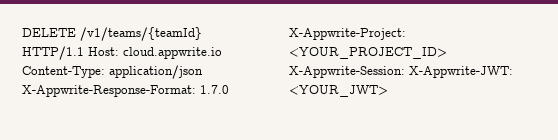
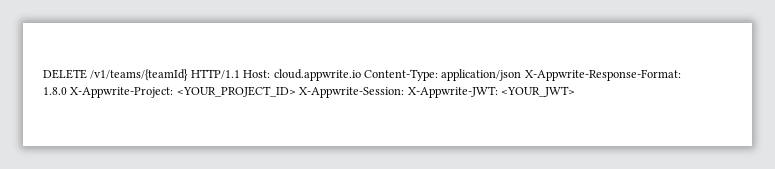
[200,85,229,94] 1.7.0 -> [43,87,67,95] 1.8.0

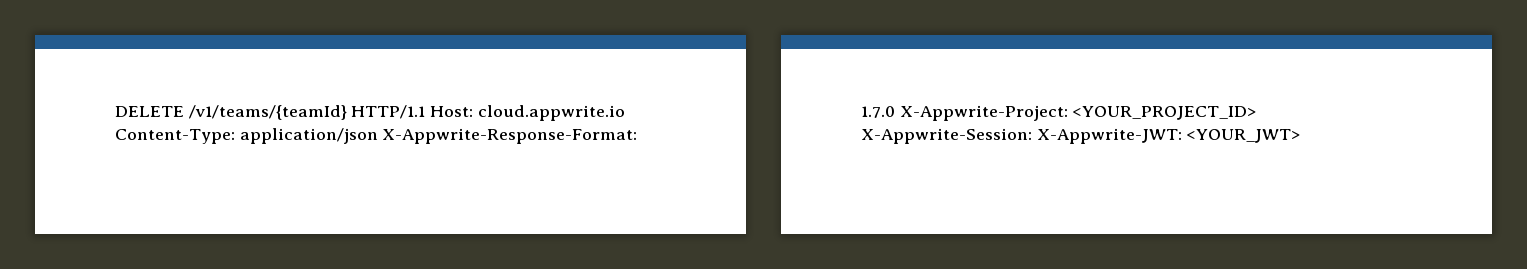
[43,87,67,95] 1.8.0 -> [861,106,895,118] 1.7.0

